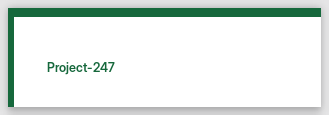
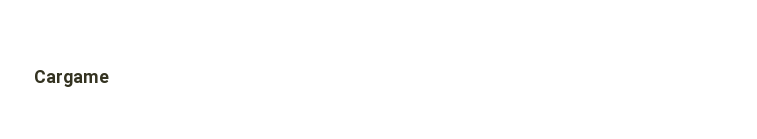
[47,62,115,75] Project-247 -> [34,70,109,87] Cargame

